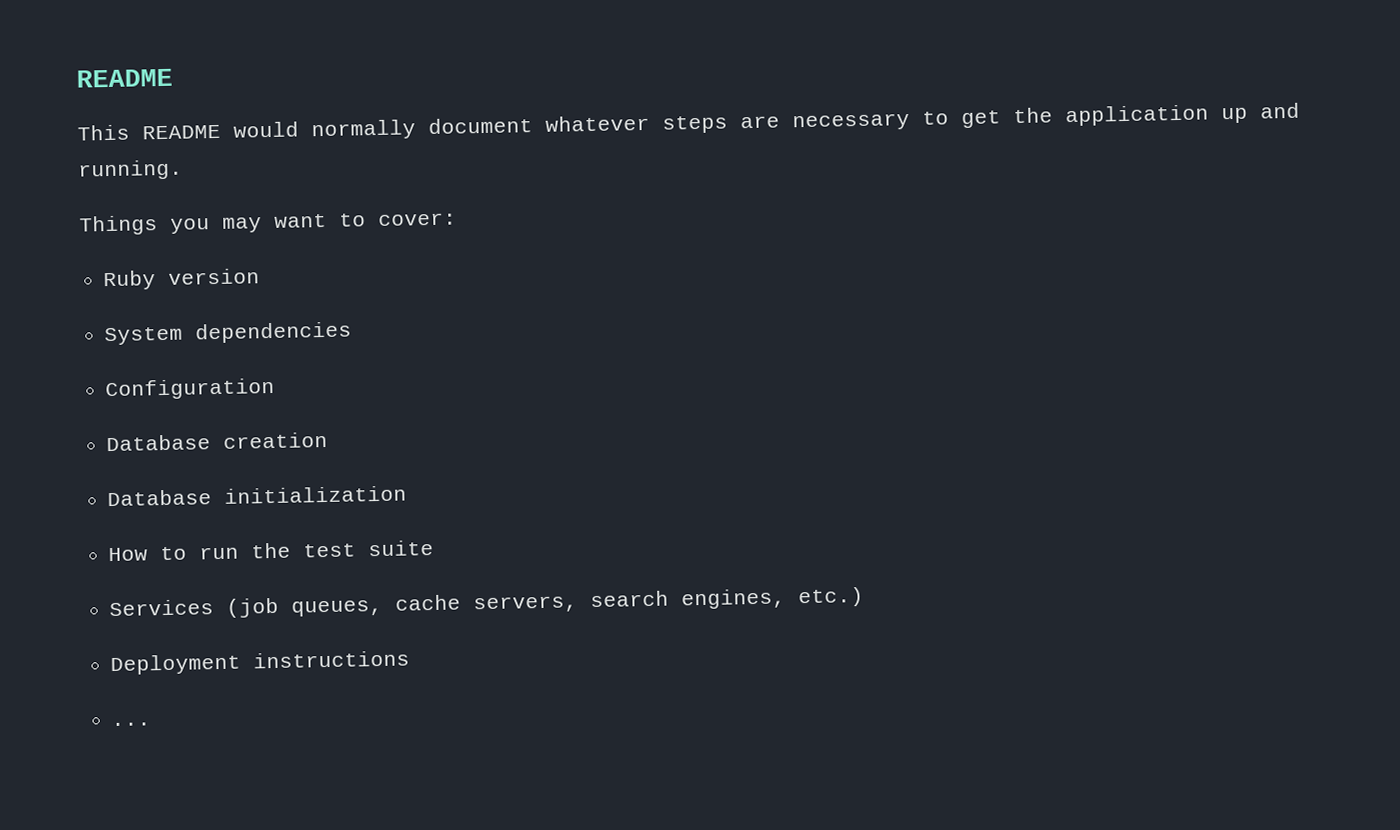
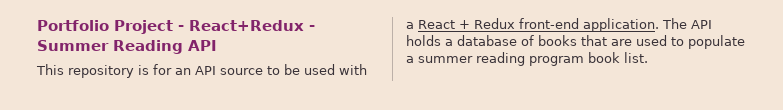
[76,68,173,88] [77,102,1300,141] [78,159,183,181] [79,212,457,236] [103,268,261,291] [104,321,353,346] [105,377,276,401] [106,431,329,452] [107,485,408,507] [108,539,435,562] [109,586,865,618] [110,650,411,676] [111,722,152,727] README // This README would normally document whatever steps are necessary to get the application up and running. // Things you may want to cover: // Ruby version // System dependencies // Configuration // Database creation // Database initialization // How to run the test suite // Services (job queues, cache servers, search engines, etc.) // Deployment instructions // ... -> [37,20,315,34] [37,40,217,54] [36,64,367,78] [406,18,712,32] [406,35,745,49] [406,52,648,66] Portfolio Project - React+Redux - Summer Reading API // This repository is for an API source to be used with a React + Redux front-end application. The API holds a database of books that are used to populate a summer reading program book list.

